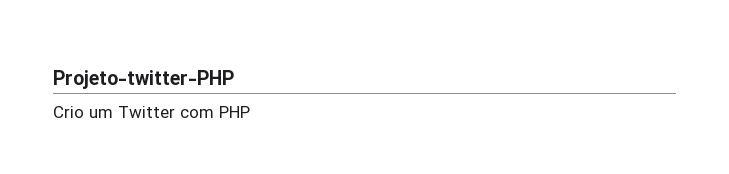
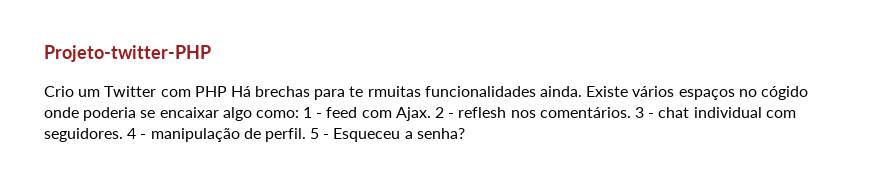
(250, 112) none -> [230,86,808,100] [44,107,796,121] [44,128,465,142] Há brechas para te rmuitas funcionalidades ainda. Existe vários espaços no cógido onde poderia se encaixar algo como: 1 - feed com Ajax. 2 - reflesh nos comentários. 3 - chat individual com seguidores. 4 - manipulação de perfil. 5 - Esqueceu a senha?

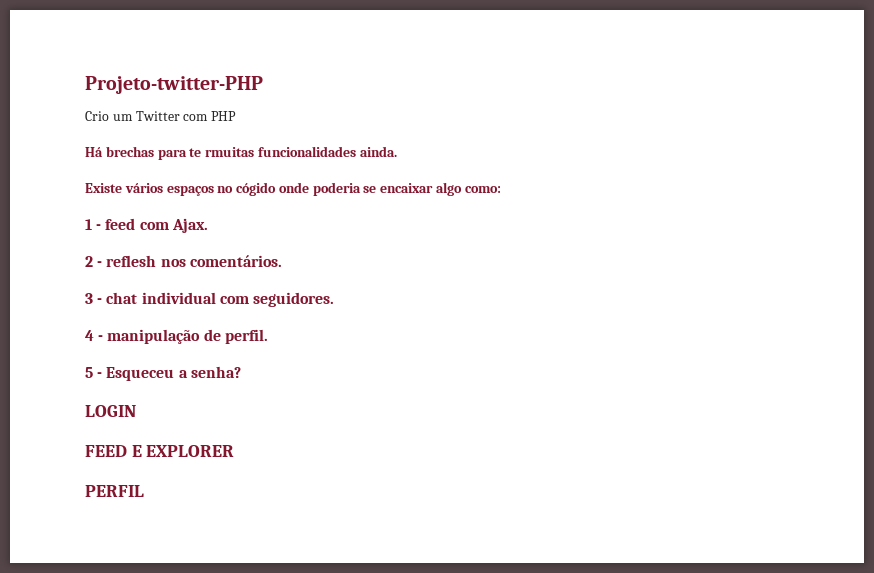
(227, 91) none -> (237, 116) //
(583, 91) none -> (397, 151) //
(299, 114) none -> (501, 189) //
(431, 114) none -> (208, 225) //
(631, 112) none -> (282, 261) //
(123, 135) none -> (334, 299) //
(306, 135) none -> (268, 336) //
(465, 133) none -> [85,405,136,417] [85,445,235,457] [85,485,144,497] // LOGIN // FEED E EXPLORER // PERFIL

